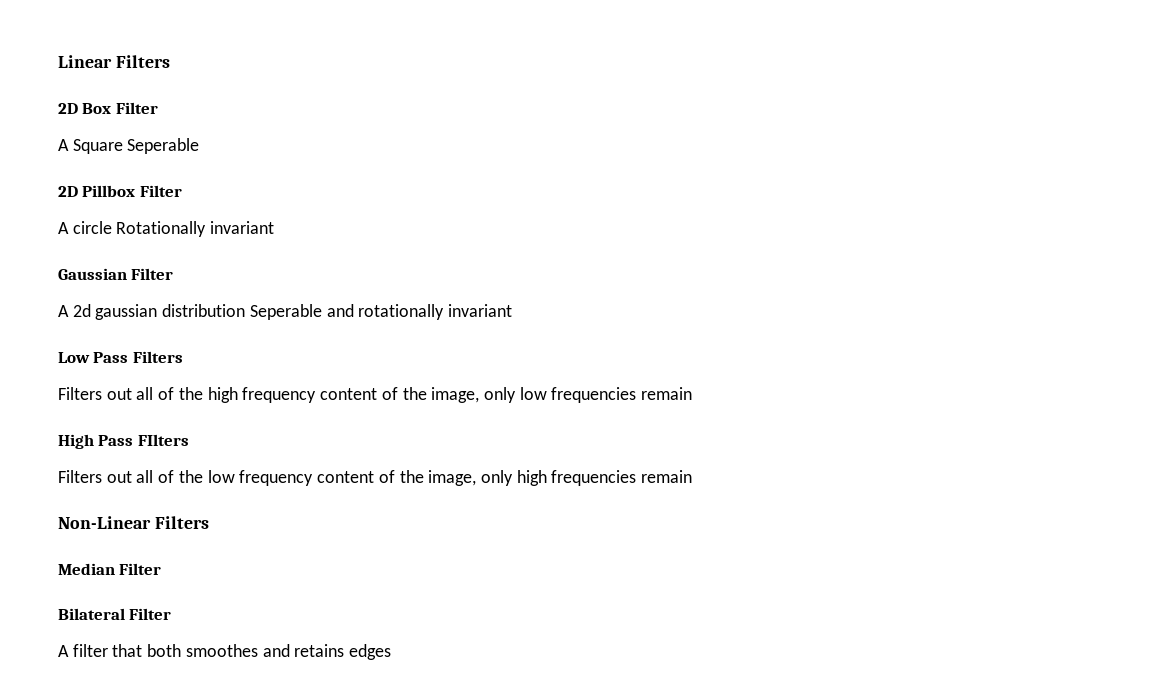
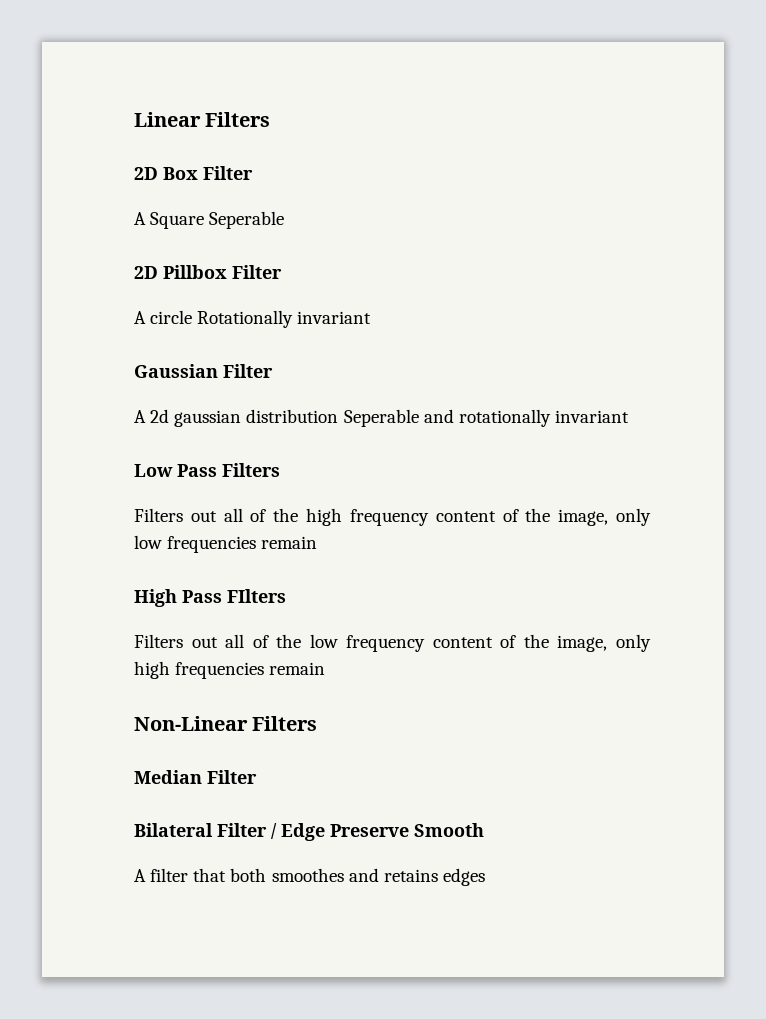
(172, 614) none -> [271,823,484,841] / Edge Preserve Smooth

